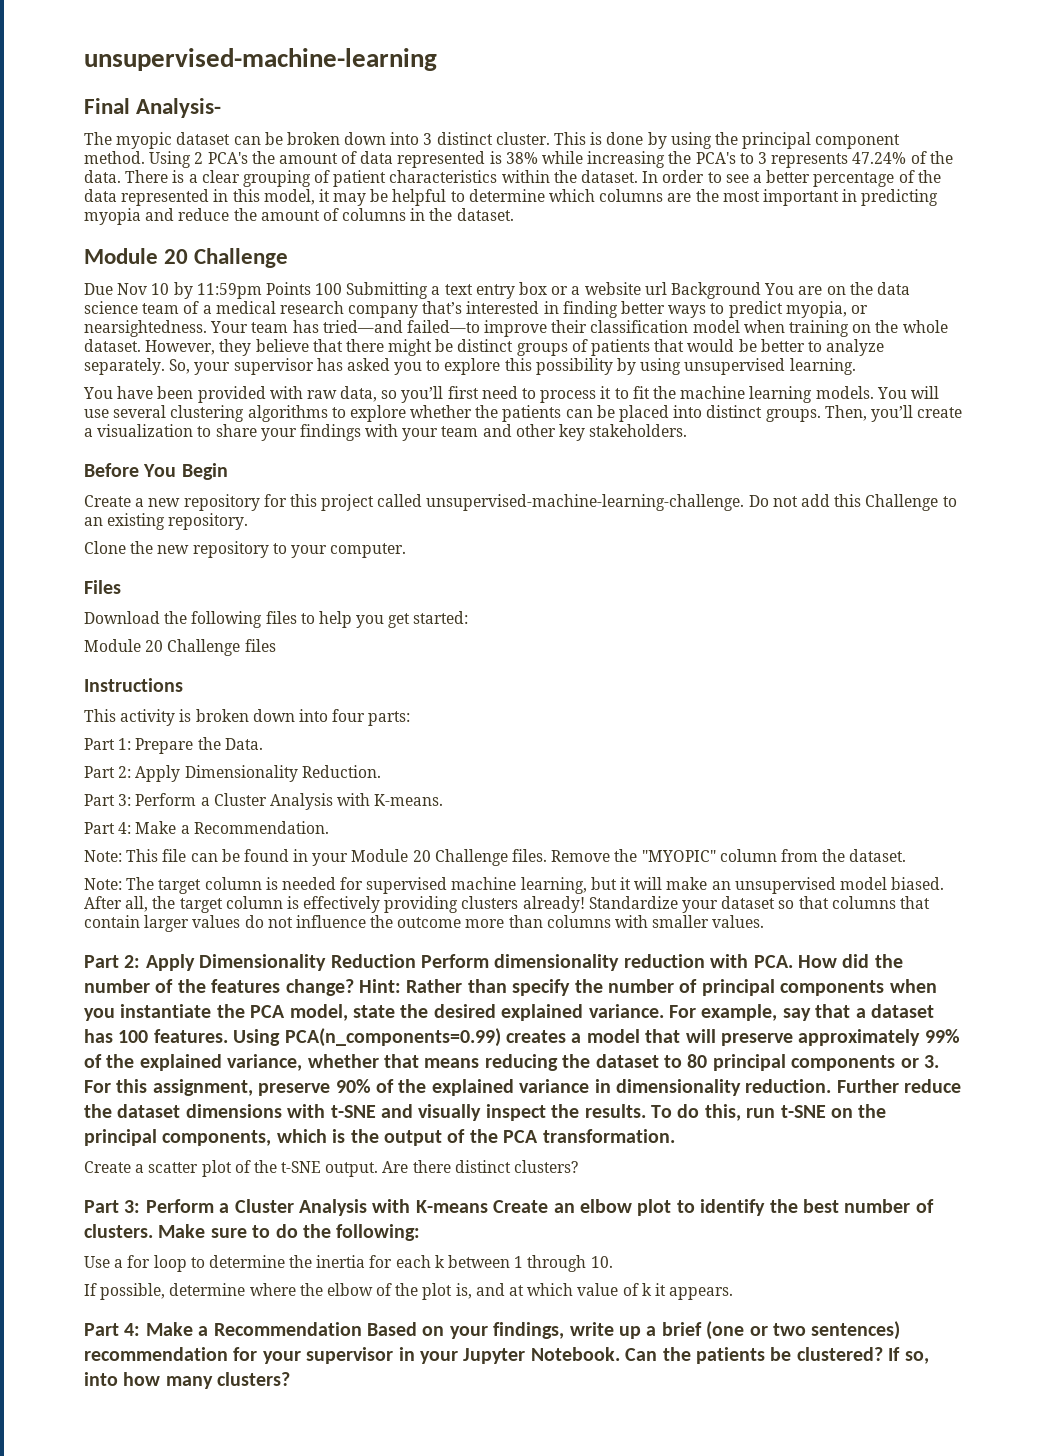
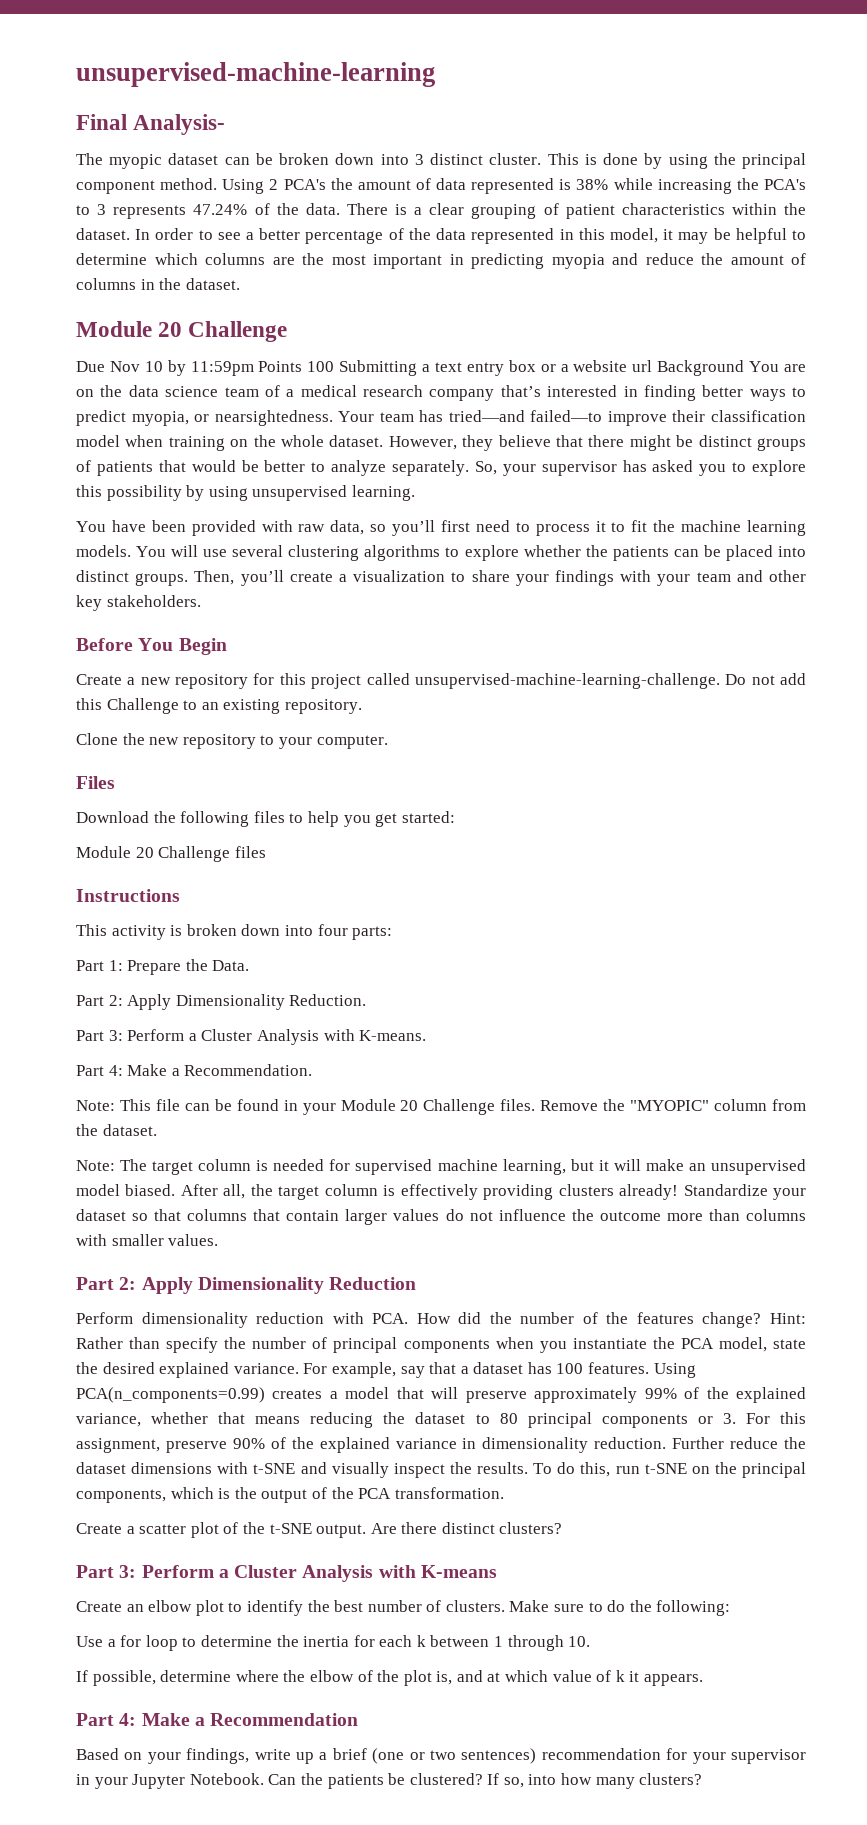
(416, 961) none -> (417, 1283) //
(488, 1206) none -> (497, 1571) //
(362, 1329) none -> (359, 1719) //

